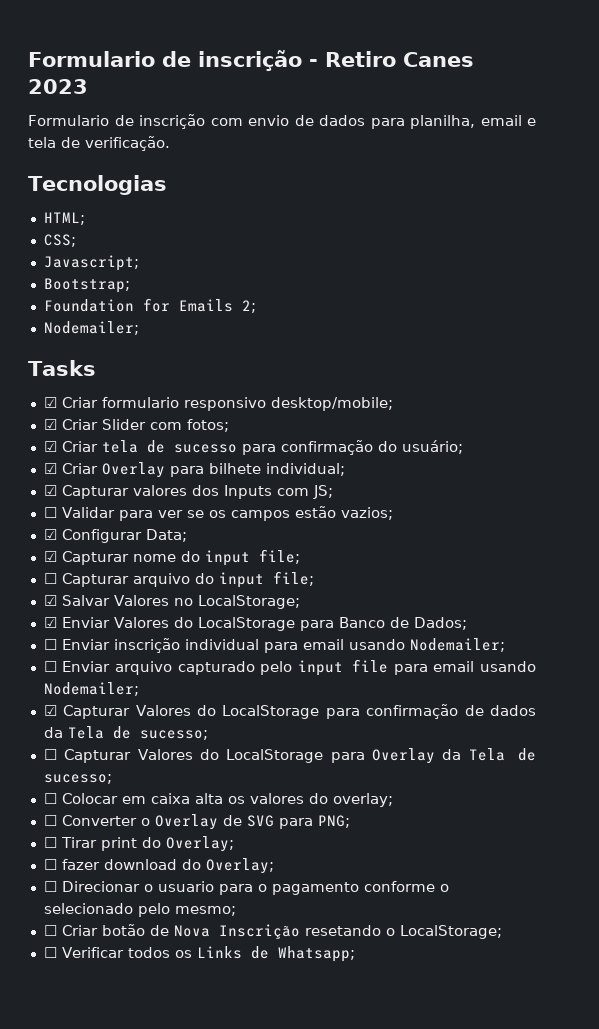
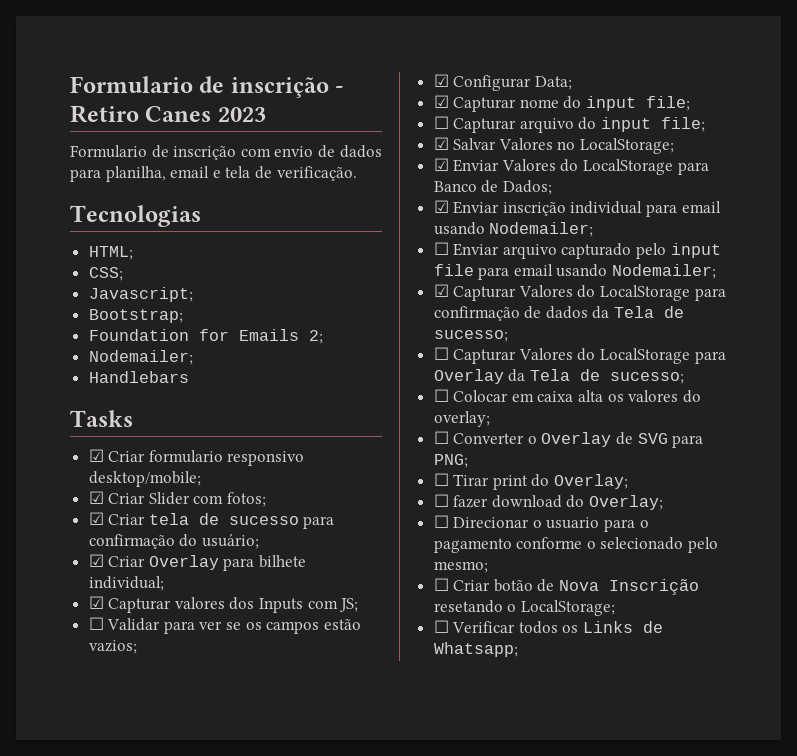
(139, 328) none -> [88,371,189,383] // Handlebars
[43,639,57,650] ☐ -> [433,200,449,213] ☑

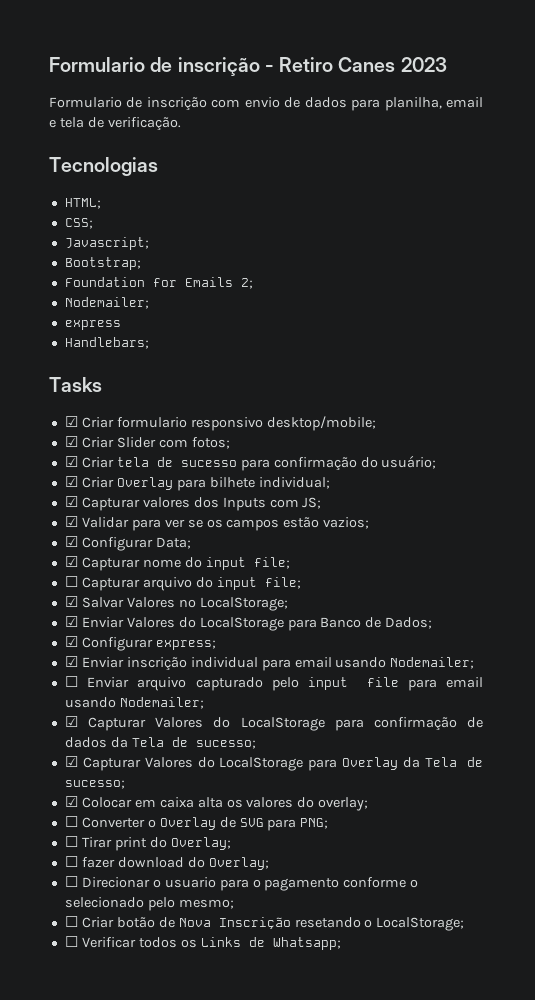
[88,371,189,383] Handlebars -> [64,320,121,330] [64,337,149,349] express // Handlebars;
[88,617,104,630] ☐ -> [64,516,78,527] ☑
(552, 187) none -> [64,636,216,651] // ☑ Configurar express;
[433,347,449,360] ☐ -> [64,756,78,767] ☑
[433,389,449,402] ☐ -> [64,796,78,807] ☑

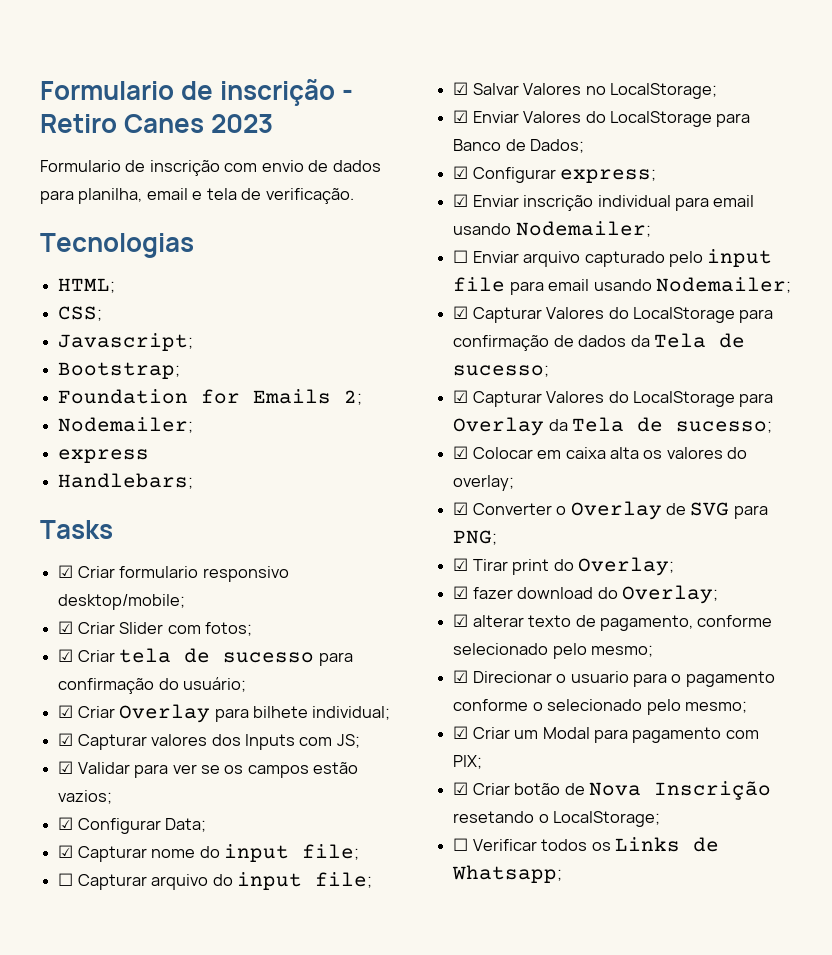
[64,816,78,827] ☐ -> [453,502,469,515] ☑
[64,836,78,847] ☐ -> [453,558,469,571] ☑
[64,856,78,867] ☐ -> [453,586,469,599] ☑
[64,876,78,887] ☐ -> [453,614,773,631] [453,643,654,659] [453,670,469,683] ☑ alterar texto de pagamento, conforme selecionado pelo mesmo; // ☑
[64,916,78,927] ☐ -> [453,726,759,743] [453,755,483,769] [453,782,469,795] ☑ Criar um Modal para pagamento com PIX; // ☑

